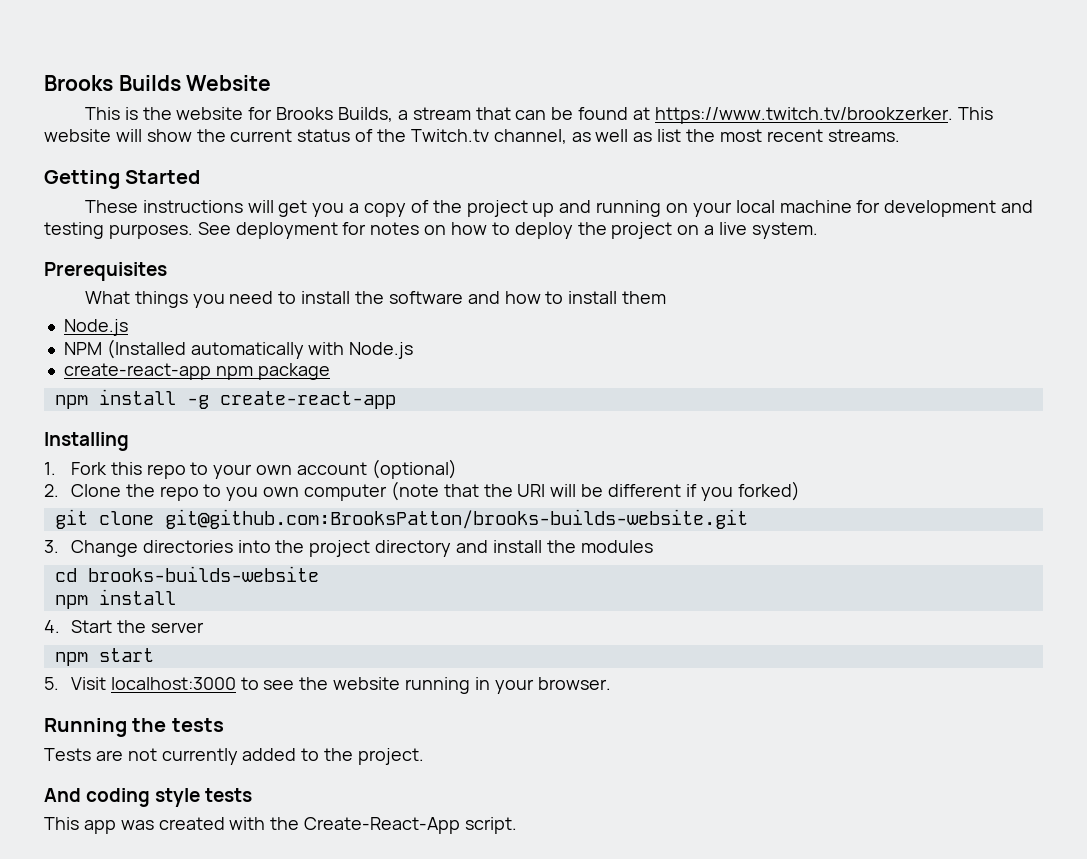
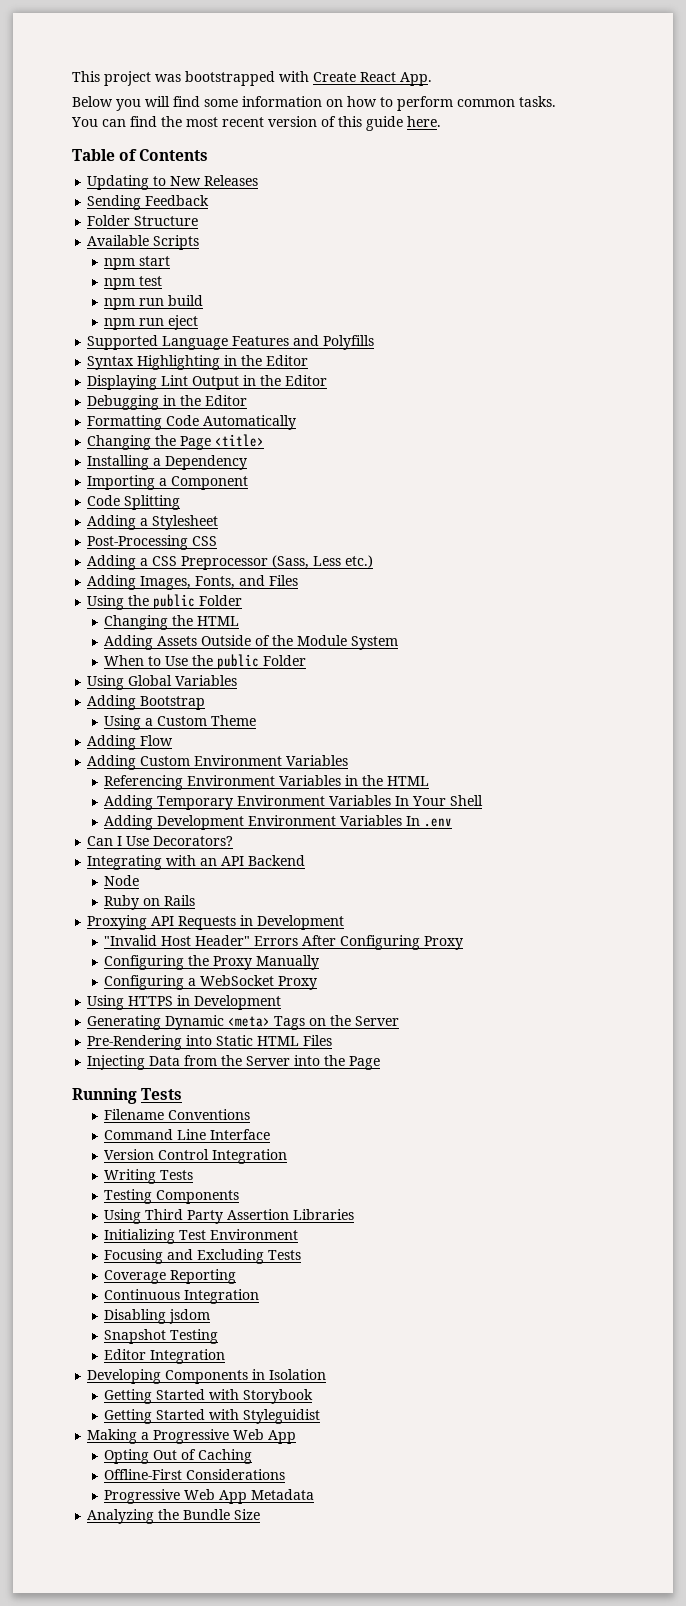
[44,75,272,91] [84,107,993,124] [44,129,900,144] [44,170,201,189] [84,200,1034,217] [44,222,818,239] [44,262,167,281] [84,291,667,308] [63,319,128,336] [63,339,414,359] [63,363,330,380] [54,389,396,409] [44,432,129,451] [44,459,457,479] [44,481,800,501] [54,509,748,529] [44,540,653,557] [54,566,319,582] [54,589,176,609] [44,620,204,633] [54,648,154,666] [44,677,611,694] [44,718,224,737] [44,748,425,765] [44,788,253,807] [44,817,518,834] Brooks Builds Website // This is the website for Brooks Builds, a stream that can be found at https://www.twitch.tv/brookzerker. This website will show the current status of the Twitch.tv channel, as well as list the most recent streams. // Getting Started // These instructions will get you a copy of the project up and running on your local machine for development and testing purposes. See deployment for notes on how to deploy the project on a live system. // Prerequisites // What things you need to install the software and how to install them // Node.js // NPM (Installed automatically with Node.js // create-react-app npm package // npm install -g create-react-app // Installing // 1. Fork this repo to your own account (optional) // 2. Clone the repo to you own computer (note that the URI will be different if you forked) // git clone git@github.com:BrooksPatton/brooks-builds-website.git // 3. Change directories into the project directory and install the modules // cd brooks-builds-website // npm install // 4. Start the server // npm start // 5. Visit localhost:3000 to see the website running in your browser. // Running the tests // Tests are not currently added to the project. // And coding style tests // This app was created with the Create-React-App script. -> [72,71,432,86] [72,96,556,111] [71,116,441,131] [72,149,209,161] [87,175,259,190] [87,195,210,210] [87,215,199,226] [87,235,200,250] [104,256,171,270] [104,276,163,290] [104,295,204,310] [104,315,199,330] [87,335,375,350] [87,355,309,370] [87,375,328,390] [87,395,248,410] [87,415,297,430] [87,434,265,450] [87,455,248,470] [87,475,249,490] [87,495,181,510] [87,515,219,530] [87,535,218,550] [87,555,374,570] [87,575,299,590] [87,594,243,610] [104,615,240,630] [104,635,399,650] [104,654,307,669] [87,675,238,690] [87,695,206,710] [104,715,257,730] [87,735,174,750] [87,755,349,770] [104,775,430,790] [104,795,484,810] [104,815,453,830] [87,836,234,846] [87,855,306,870] [104,875,140,886] [104,895,196,910] [87,915,345,930] [104,935,464,950] [104,955,320,970] [104,975,318,990] [87,995,282,1010] [87,1015,400,1030] [87,1035,333,1050] [87,1055,381,1070] [72,1088,183,1104] [104,1109,251,1120] [104,1129,271,1140] [104,1149,288,1164] [104,1169,194,1184] [104,1189,240,1204] [104,1209,355,1224] [104,1229,299,1244] [104,1249,302,1264] [104,1269,237,1284] [104,1289,260,1304] [104,1309,211,1324] [104,1329,219,1344] [104,1349,226,1364] [87,1369,327,1384] [104,1389,314,1404] [104,1409,321,1424] [87,1429,297,1444] [104,1449,253,1464] [104,1469,286,1480] [104,1489,315,1504] [87,1509,261,1524] This project was bootstrapped with Create React App. // Below you will find some information on how to perform common tasks. // You can find the most recent version of this guide here. // Table of Contents // Updating to New Releases // Sending Feedback // Folder Structure // Available Scripts // npm start // npm test // npm run build // npm run eject // Supported Language Features and Polyfills // Syntax Highlighting in the Editor // Displaying Lint Output in the Editor // Debugging in the Editor // Formatting Code Automatically // Changing the Page <title> // Installing a Dependency // Importing a Component // Code Splitting // Adding a Stylesheet // Post-Processing CSS // Adding a CSS Preprocessor (Sass, Less etc.) // Adding Images, Fonts, and Files // Using the public Folder // Changing the HTML // Adding Assets Outside of the Module System // When to Use the public Folder // Using Global Variables // Adding Bootstrap // Using a Custom Theme // Adding Flow // Adding Custom Environment Variables // Referencing Environment Variables in the HTML // Adding Temporary Environment Variables In Your Shell // Adding Development Environment Variables In .env // Can I Use Decorators? // Integrating with an API Backend // Node // Ruby on Rails // Proxying API Requests in Development // "Invalid Host Header" Errors After Configuring Proxy // Configuring the Proxy Manually // Configuring a WebSocket Proxy // Using HTTPS in Development // Generating Dynamic <meta> Tags on the Server // Pre-Rendering into Static HTML Files // Injecting Data from the Server into the Page // Running Tests // Filename Conventions // Command Line Interface // Version Control Integration // Writing Tests // Testing Components // Using Third Party Assertion Libraries // Initializing Test Environment // Focusing and Excluding Tests // Coverage Reporting // Continuous Integration // Disabling jsdom // Snapshot Testing // Editor Integration // Developing Components in Isolation // Getting Started with Storybook // Getting Started with Styleguidist // Making a Progressive Web App // Opting Out of Caching // Offline-First Considerations // Progressive Web App Metadata // Analyzing the Bundle Size

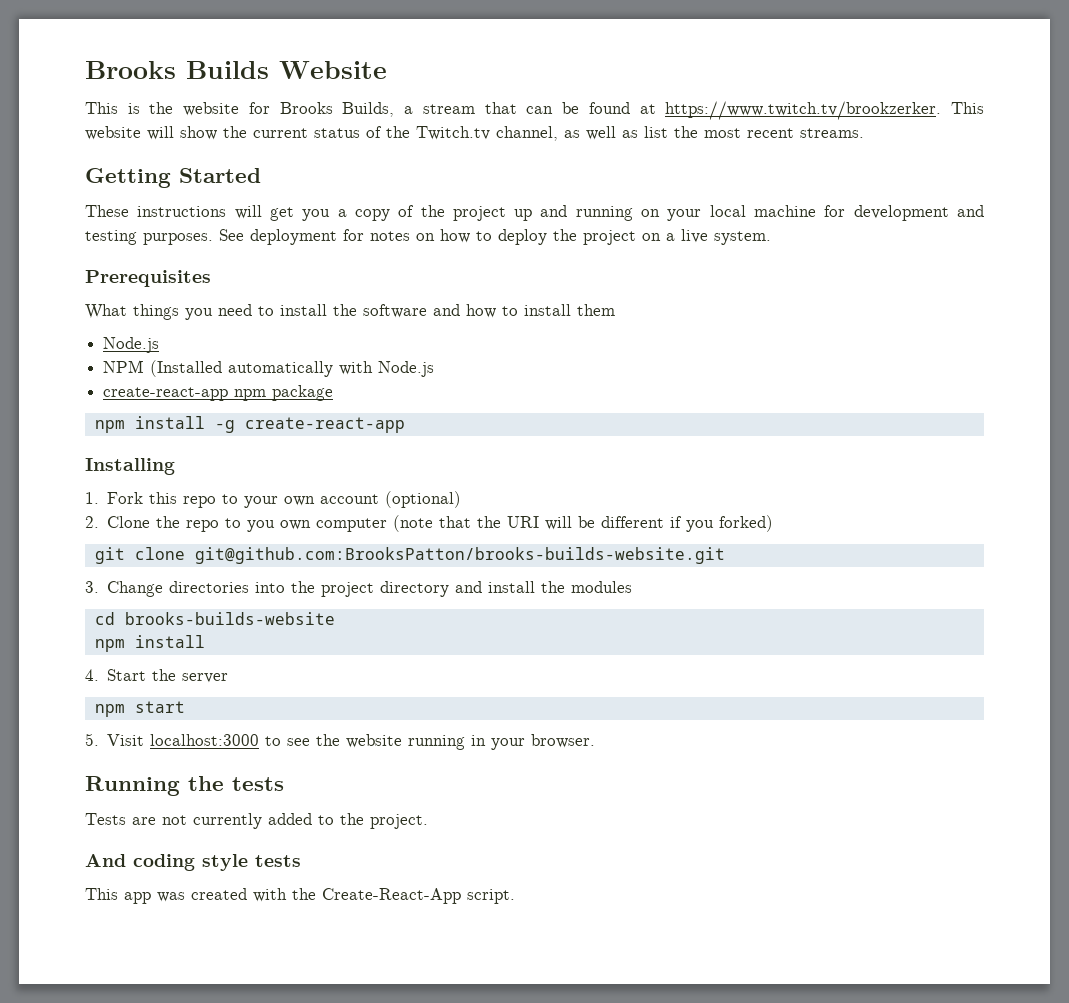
[72,71,432,86] [72,96,556,111] [71,116,441,131] [72,149,209,161] [87,175,259,190] [87,195,210,210] [87,215,199,226] [87,235,200,250] [104,256,171,270] [104,276,163,290] [104,295,204,310] [104,315,199,330] [87,335,375,350] [87,355,309,370] [87,375,328,390] [87,395,248,410] [87,415,297,430] [87,434,265,450] [87,455,248,470] [87,475,249,490] [87,495,181,510] [87,515,219,530] [87,535,218,550] [87,555,374,570] [87,575,299,590] [87,594,243,610] [104,615,240,630] [104,635,399,650] [104,654,307,669] [87,675,238,690] [87,695,206,710] [104,715,257,730] [87,735,174,750] [87,755,349,770] [104,775,430,790] [104,795,484,810] [104,815,453,830] [87,836,234,846] [87,855,306,870] [104,875,140,886] [104,895,196,910] [87,915,345,930] [104,935,464,950] [104,955,320,970] [104,975,318,990] [87,995,282,1010] [87,1015,400,1030] [87,1035,333,1050] [87,1055,381,1070] This project was bootstrapped with Create React App. // Below you will find some information on how to perform common tasks. // You can find the most recent version of this guide here. // Table of Contents // Updating to New Releases // Sending Feedback // Folder Structure // Available Scripts // npm start // npm test // npm run build // npm run eject // Supported Language Features and Polyfills // Syntax Highlighting in the Editor // Displaying Lint Output in the Editor // Debugging in the Editor // Formatting Code Automatically // Changing the Page <title> // Installing a Dependency // Importing a Component // Code Splitting // Adding a Stylesheet // Post-Processing CSS // Adding a CSS Preprocessor (Sass, Less etc.) // Adding Images, Fonts, and Files // Using the public Folder // Changing the HTML // Adding Assets Outside of the Module System // When to Use the public Folder // Using Global Variables // Adding Bootstrap // Using a Custom Theme // Adding Flow // Adding Custom Environment Variables // Referencing Environment Variables in the HTML // Adding Temporary Environment Variables In Your Shell // Adding Development Environment Variables In .env // Can I Use Decorators? // Integrating with an API Backend // Node // Ruby on Rails // Proxying API Requests in Development // "Invalid Host Header" Errors After Configuring Proxy // Configuring the Proxy Manually // Configuring a WebSocket Proxy // Using HTTPS in Development // Generating Dynamic <meta> Tags on the Server // Pre-Rendering into Static HTML Files // Injecting Data from the Server into the Page -> [85,61,387,79] [85,101,985,120] [85,126,864,141] [85,168,261,188] [85,205,984,221] [85,229,771,245] [85,270,211,287] [85,304,615,320] [103,337,160,353] [103,360,435,377] [103,385,334,401] [94,416,405,433] [85,458,175,475] [85,491,462,508] [85,515,774,532] [94,547,725,564] [85,581,633,597] [94,612,335,625] [94,635,205,652] [85,669,229,683] [94,701,185,717] [85,733,596,750] Brooks Builds Website // This is the website for Brooks Builds, a stream that can be found at https://www.twitch.tv/brookzerker. This website will show the current status of the Twitch.tv channel, as well as list the most recent streams. // Getting Started // These instructions will get you a copy of the project up and running on your local machine for development and testing purposes. See deployment for notes on how to deploy the project on a live system. // Prerequisites // What things you need to install the software and how to install them // Node.js // NPM (Installed automatically with Node.js // create-react-app npm package // npm install -g create-react-app // Installing // 1. Fork this repo to your own account (optional) // 2. Clone the repo to you own computer (note that the URI will be different if you forked) // git clone git@github.com:BrooksPatton/brooks-builds-website.git // 3. Change directories into the project directory and install the modules // cd brooks-builds-website // npm install // 4. Start the server // npm start // 5. Visit localhost:3000 to see the website running in your browser.
[141,1088,183,1100] [104,1109,251,1120] [104,1129,271,1140] [104,1149,288,1164] [104,1169,194,1184] [104,1189,240,1204] [104,1209,355,1224] [104,1229,299,1244] [104,1249,302,1264] [104,1269,237,1284] [104,1289,260,1304] [104,1309,211,1324] [104,1329,219,1344] [104,1349,226,1364] [87,1369,327,1384] [104,1389,314,1404] [104,1409,321,1424] [87,1429,297,1444] [104,1449,253,1464] [104,1469,286,1480] [104,1489,315,1504] [87,1509,261,1524] Tests // Filename Conventions // Command Line Interface // Version Control Integration // Writing Tests // Testing Components // Using Third Party Assertion Libraries // Initializing Test Environment // Focusing and Excluding Tests // Coverage Reporting // Continuous Integration // Disabling jsdom // Snapshot Testing // Editor Integration // Developing Components in Isolation // Getting Started with Storybook // Getting Started with Styleguidist // Making a Progressive Web App // Opting Out of Caching // Offline-First Considerations // Progressive Web App Metadata // Analyzing the Bundle Size -> [188,776,284,791] [85,813,428,829] [85,854,301,871] [85,888,515,904] the tests // Tests are not currently added to the project. // And coding style tests // This app was created with the Create-React-App script.

